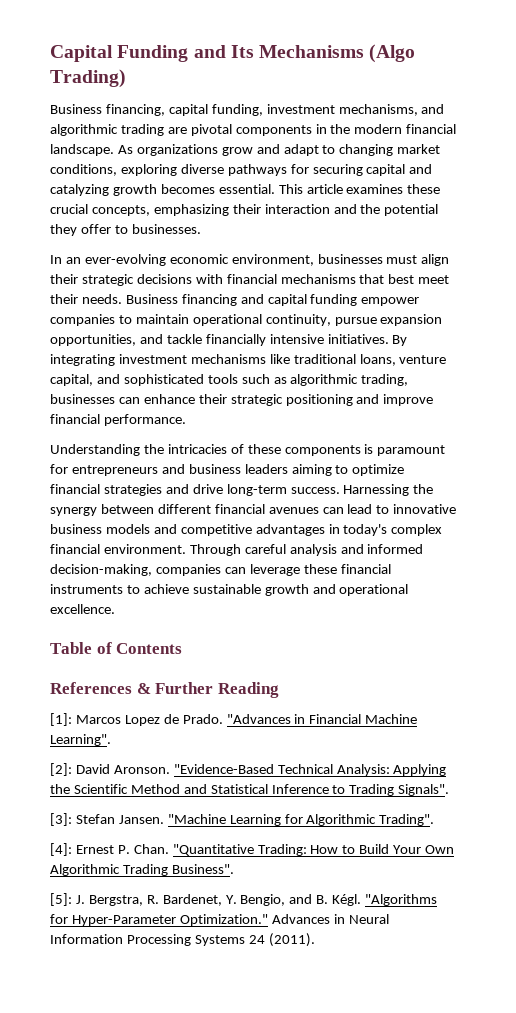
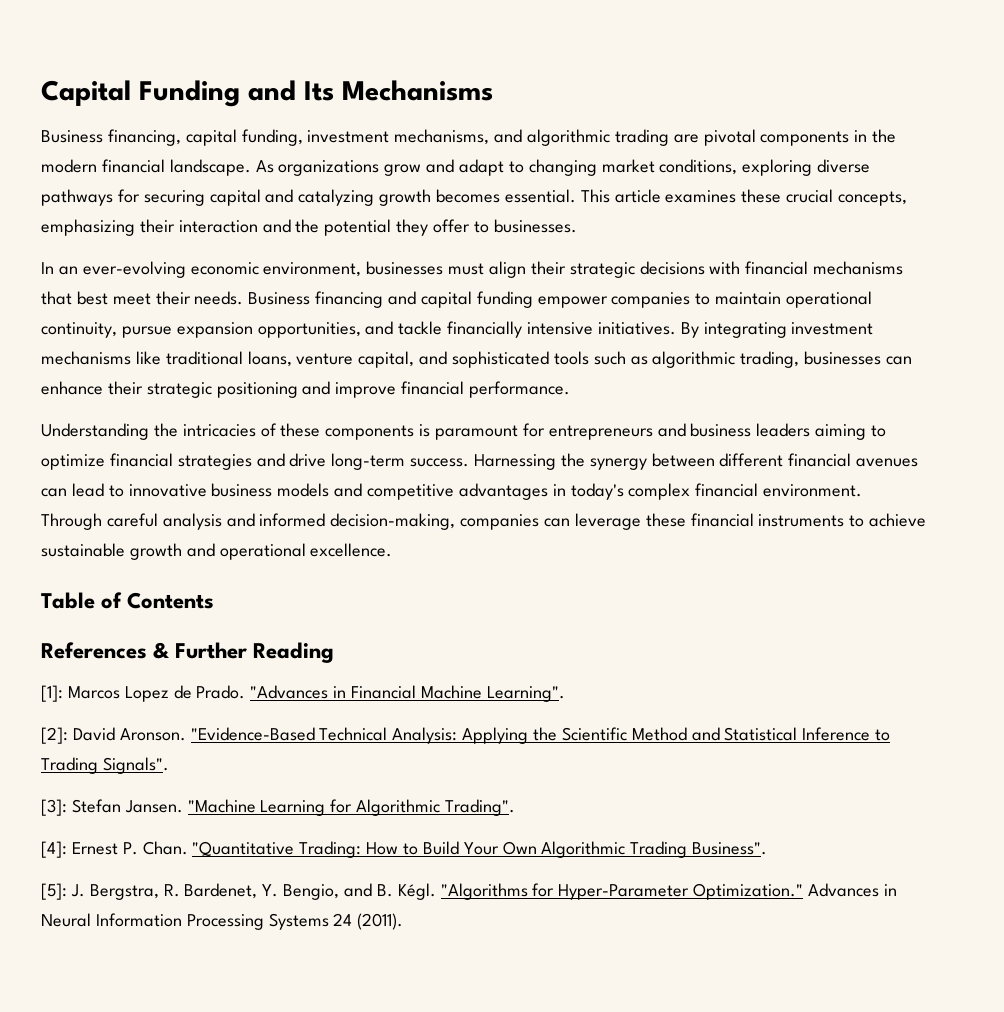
[369,44,416,63] [50,69,126,88] (Algo Trading) -> (493, 90) none

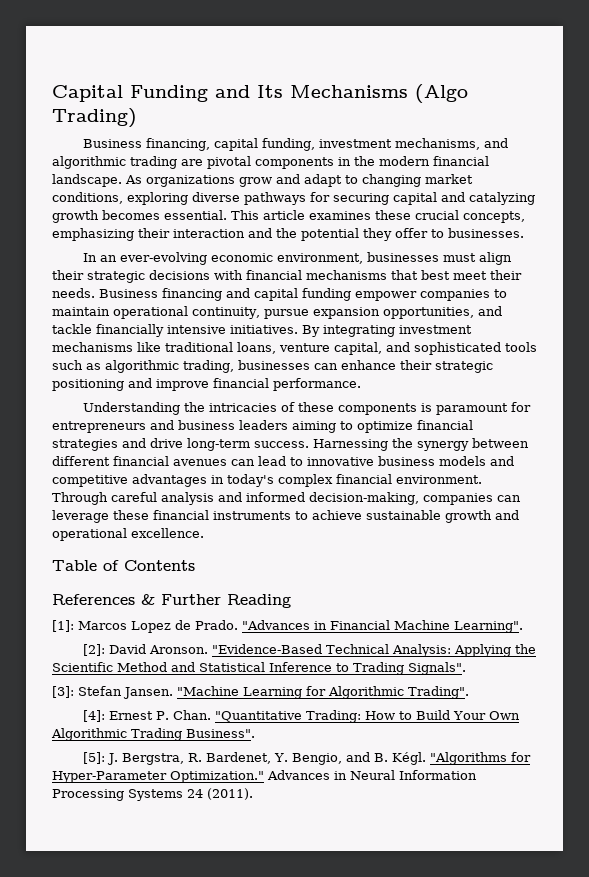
(493, 90) none -> [415,84,468,103] [52,108,137,128] (Algo Trading)

